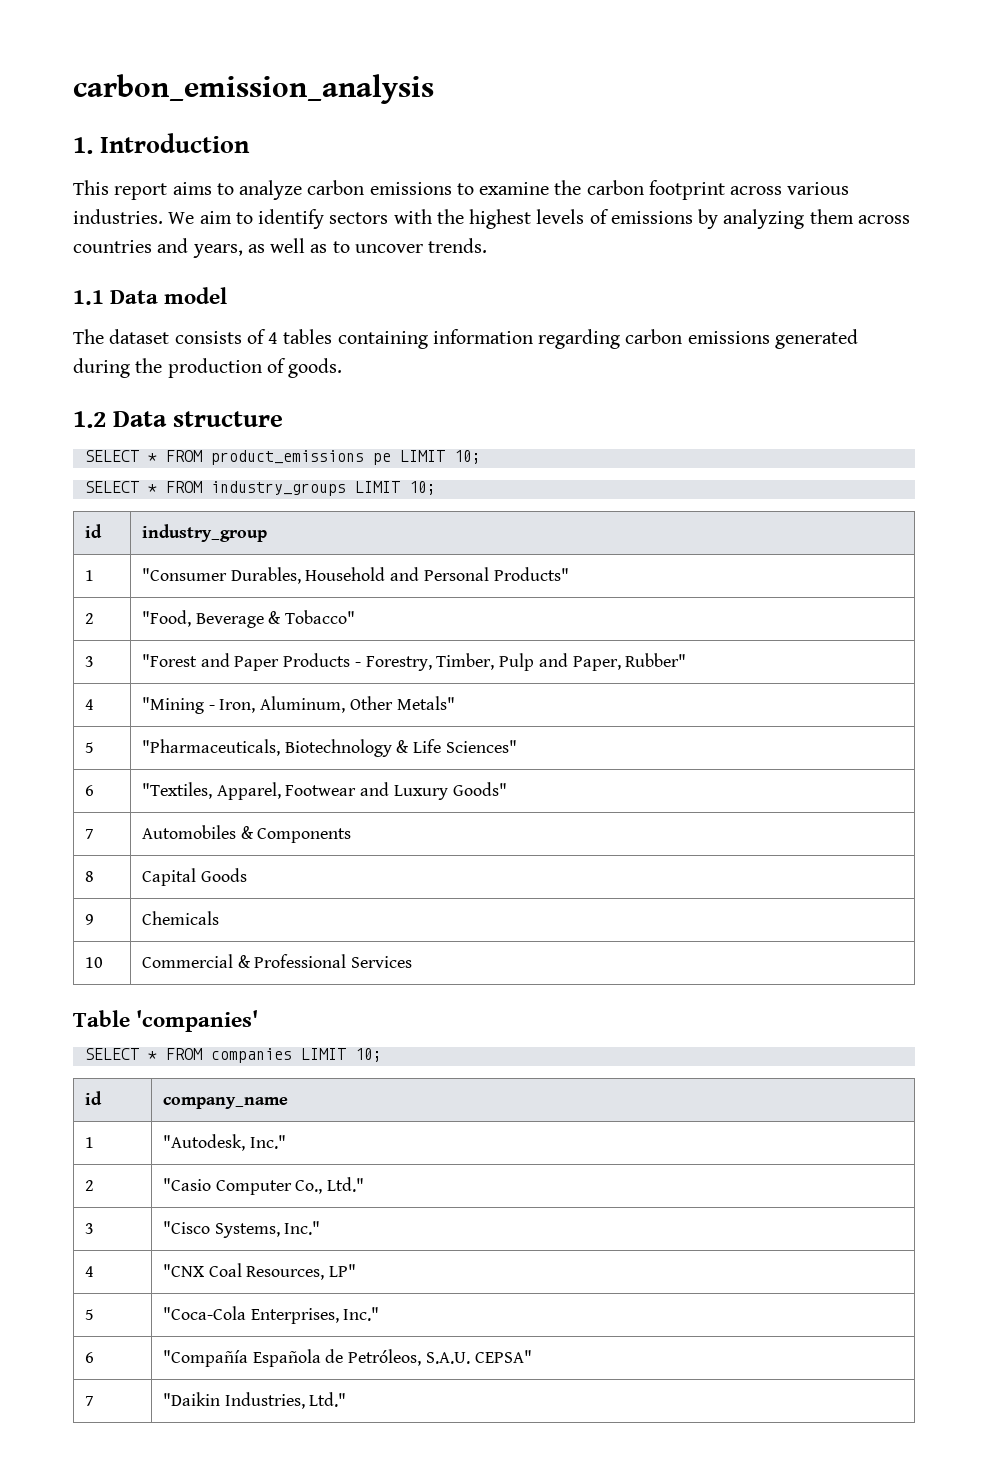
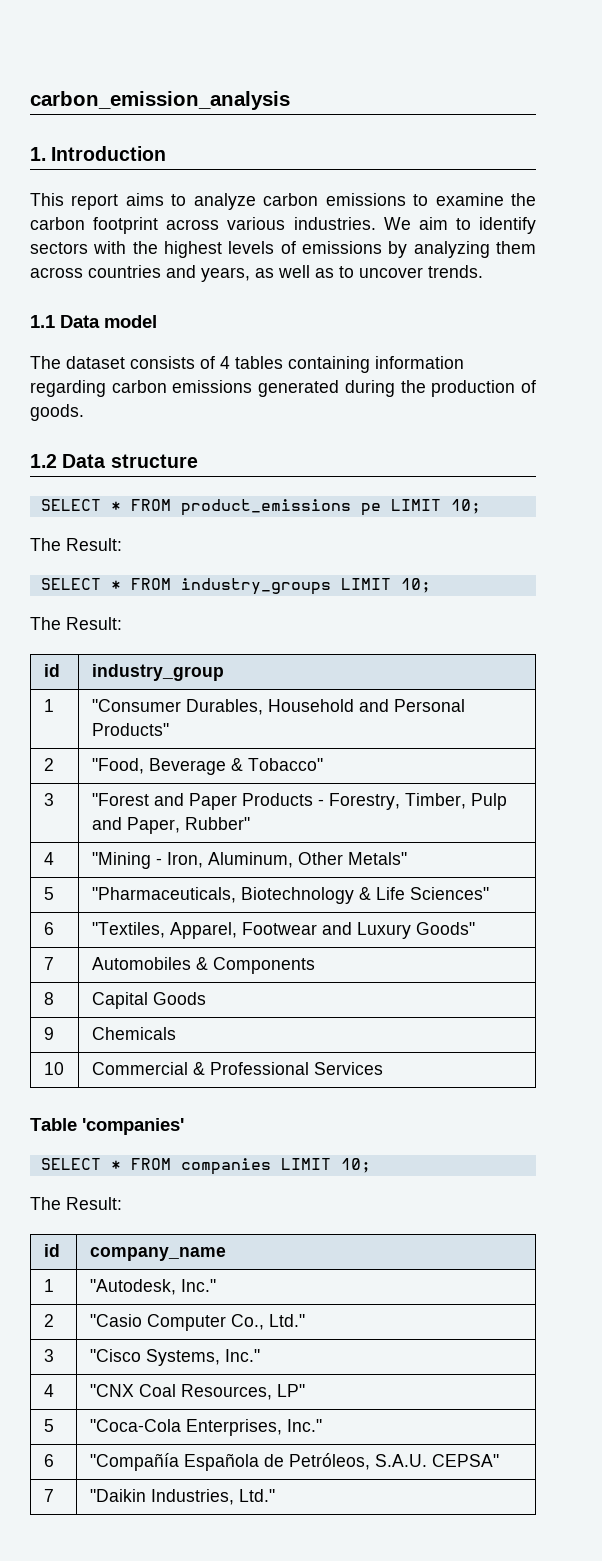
(481, 457) none -> [30,538,122,551] // The Result:
(436, 488) none -> [30,617,122,630] // The Result:
(382, 1055) none -> [30,1197,122,1210] // The Result:

